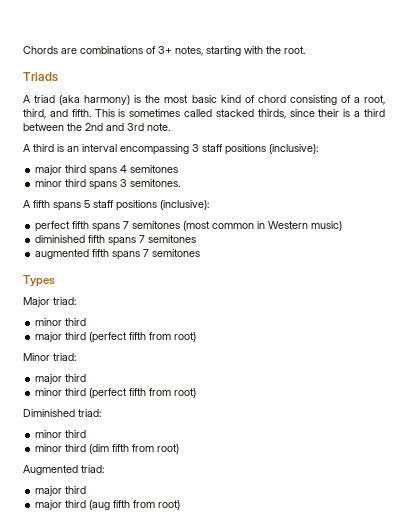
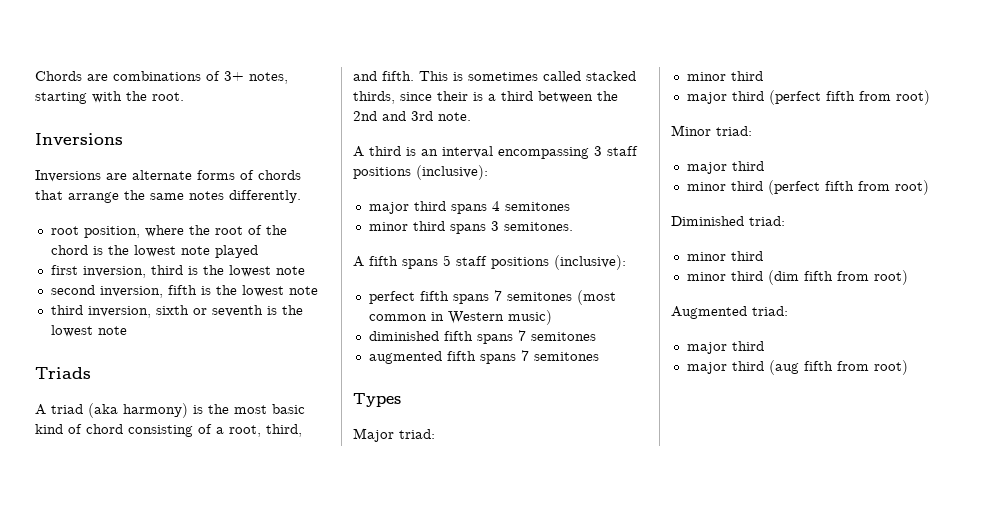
(305, 50) none -> [35,133,123,145] [35,170,301,182] [35,190,301,203] [50,225,287,238] [50,245,258,258] [50,265,305,278] [50,285,318,298] [50,305,303,318] [50,325,127,337] // Inversions // Inversions are alternate forms of chords that arrange the same notes differently. // root position, where the root of the chord is the lowest note played // first inversion, third is the lowest note // second inversion, fifth is the lowest note // third inversion, sixth or seventh is the lowest note

